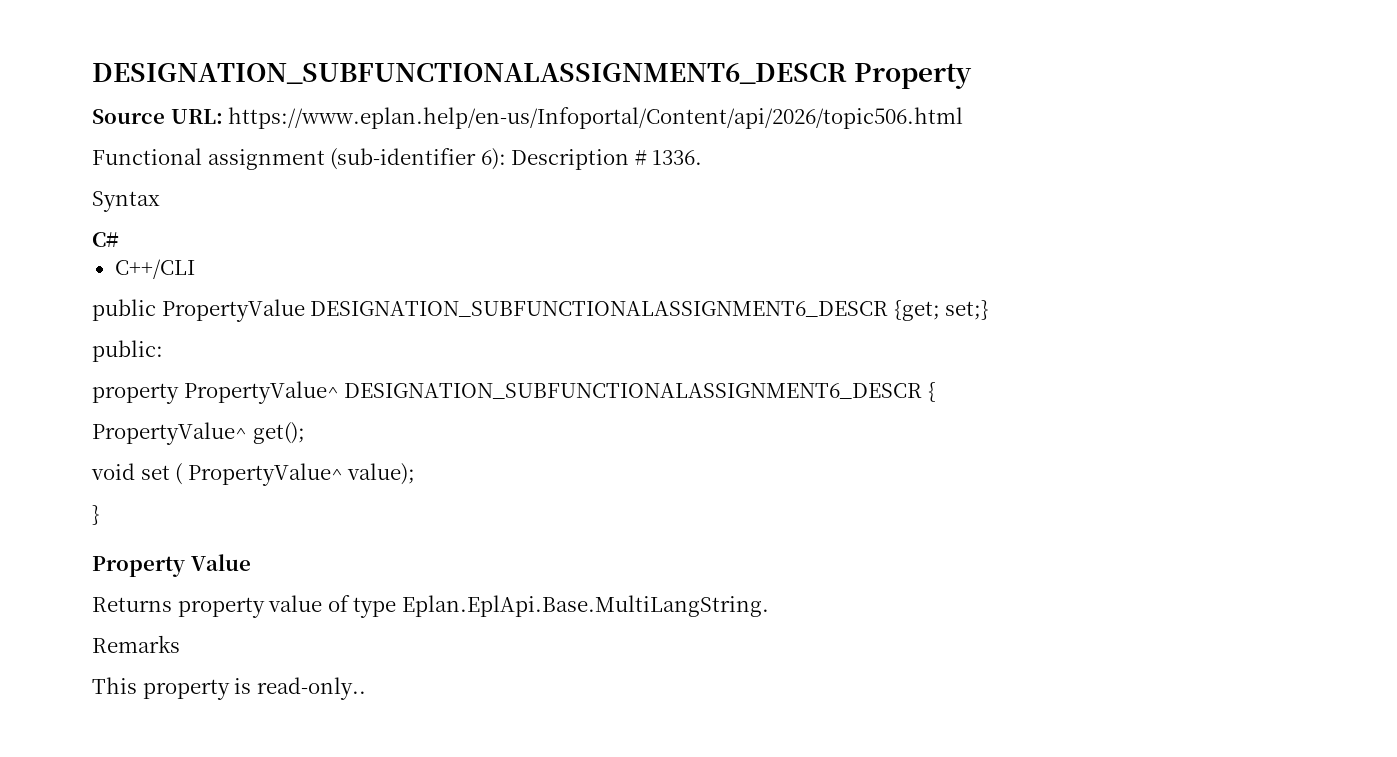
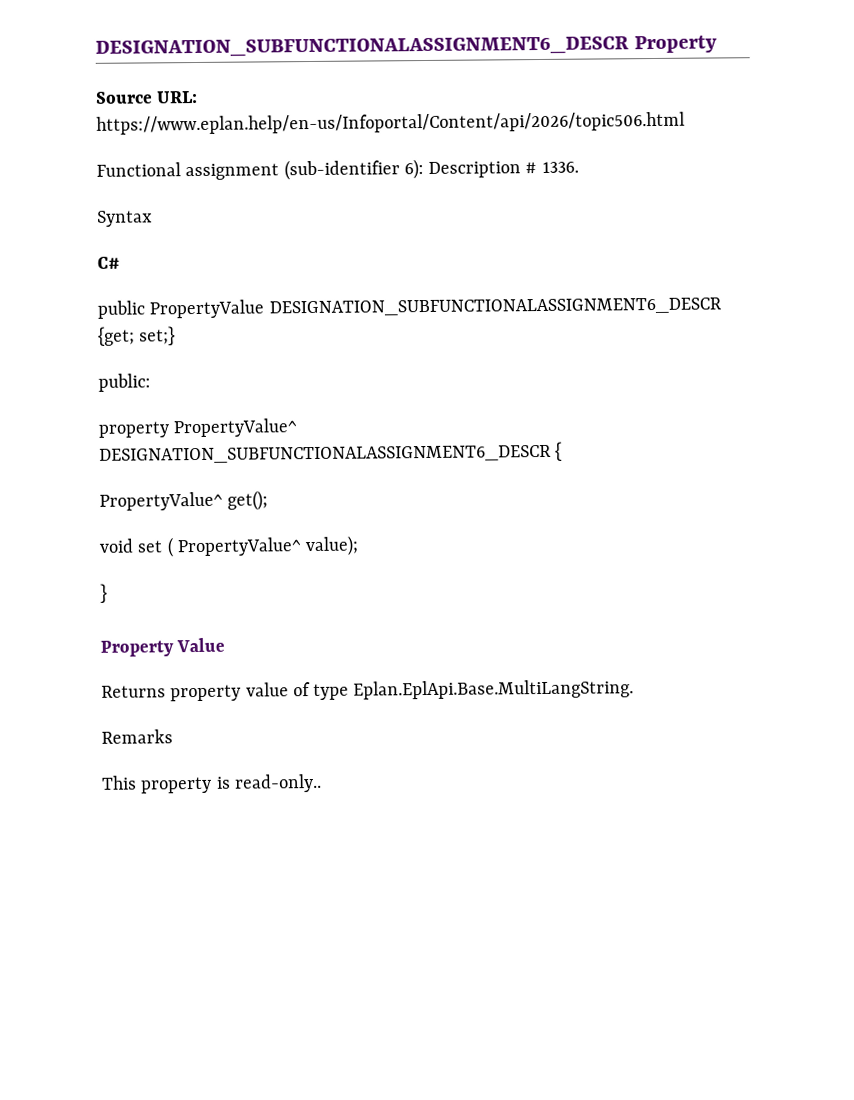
[114,259,195,279] // C++/CLI -> (120, 262) none

